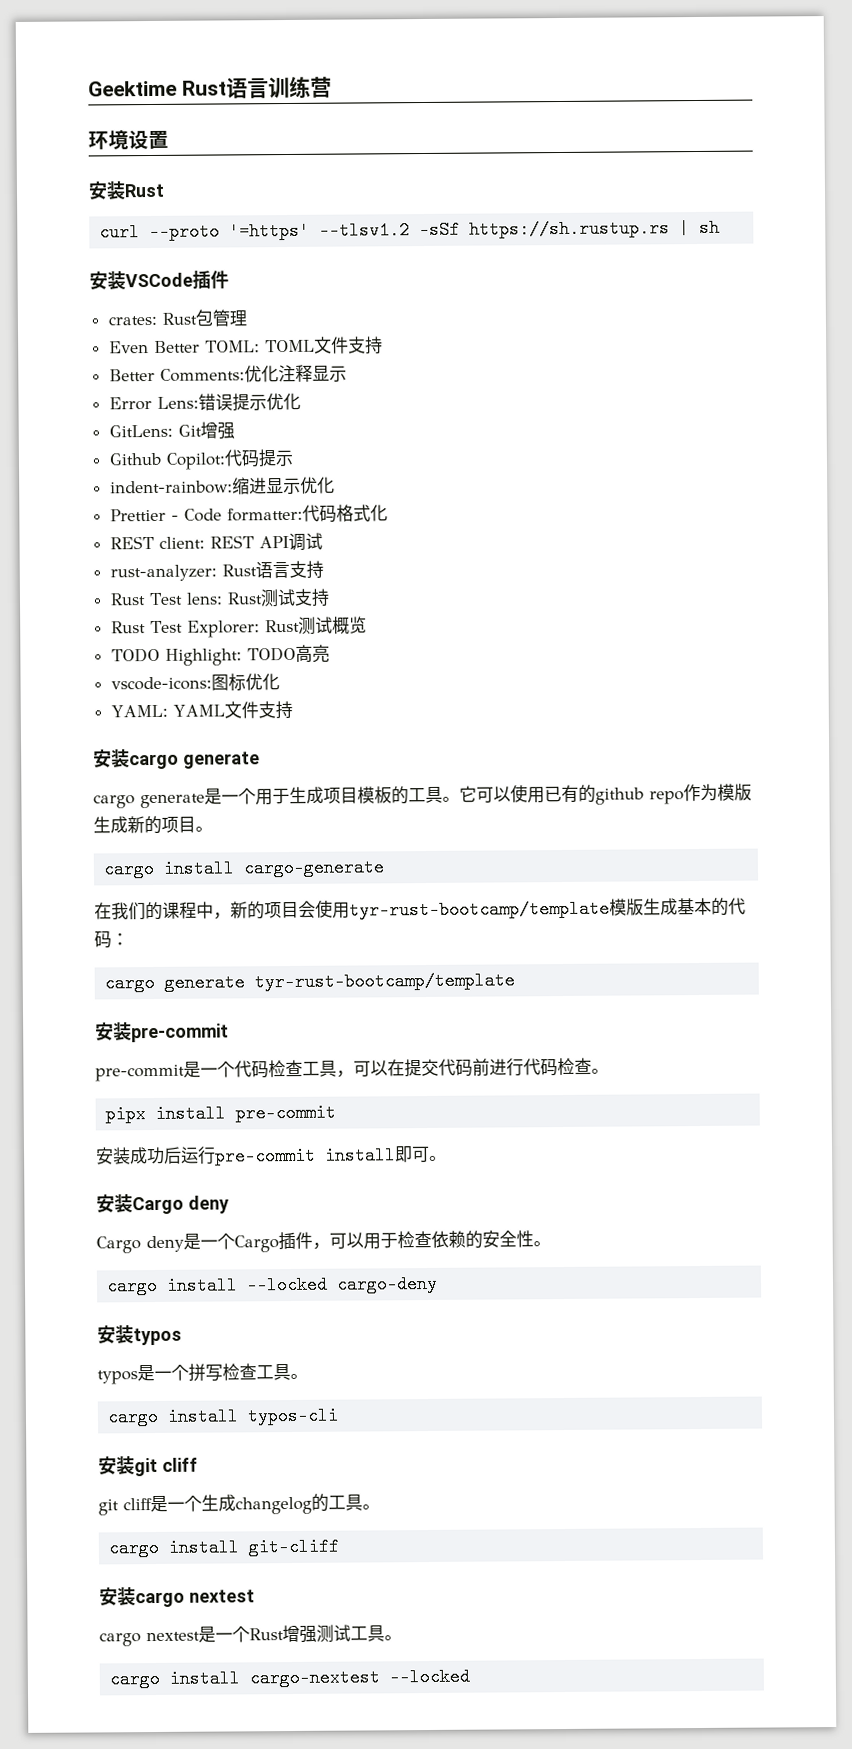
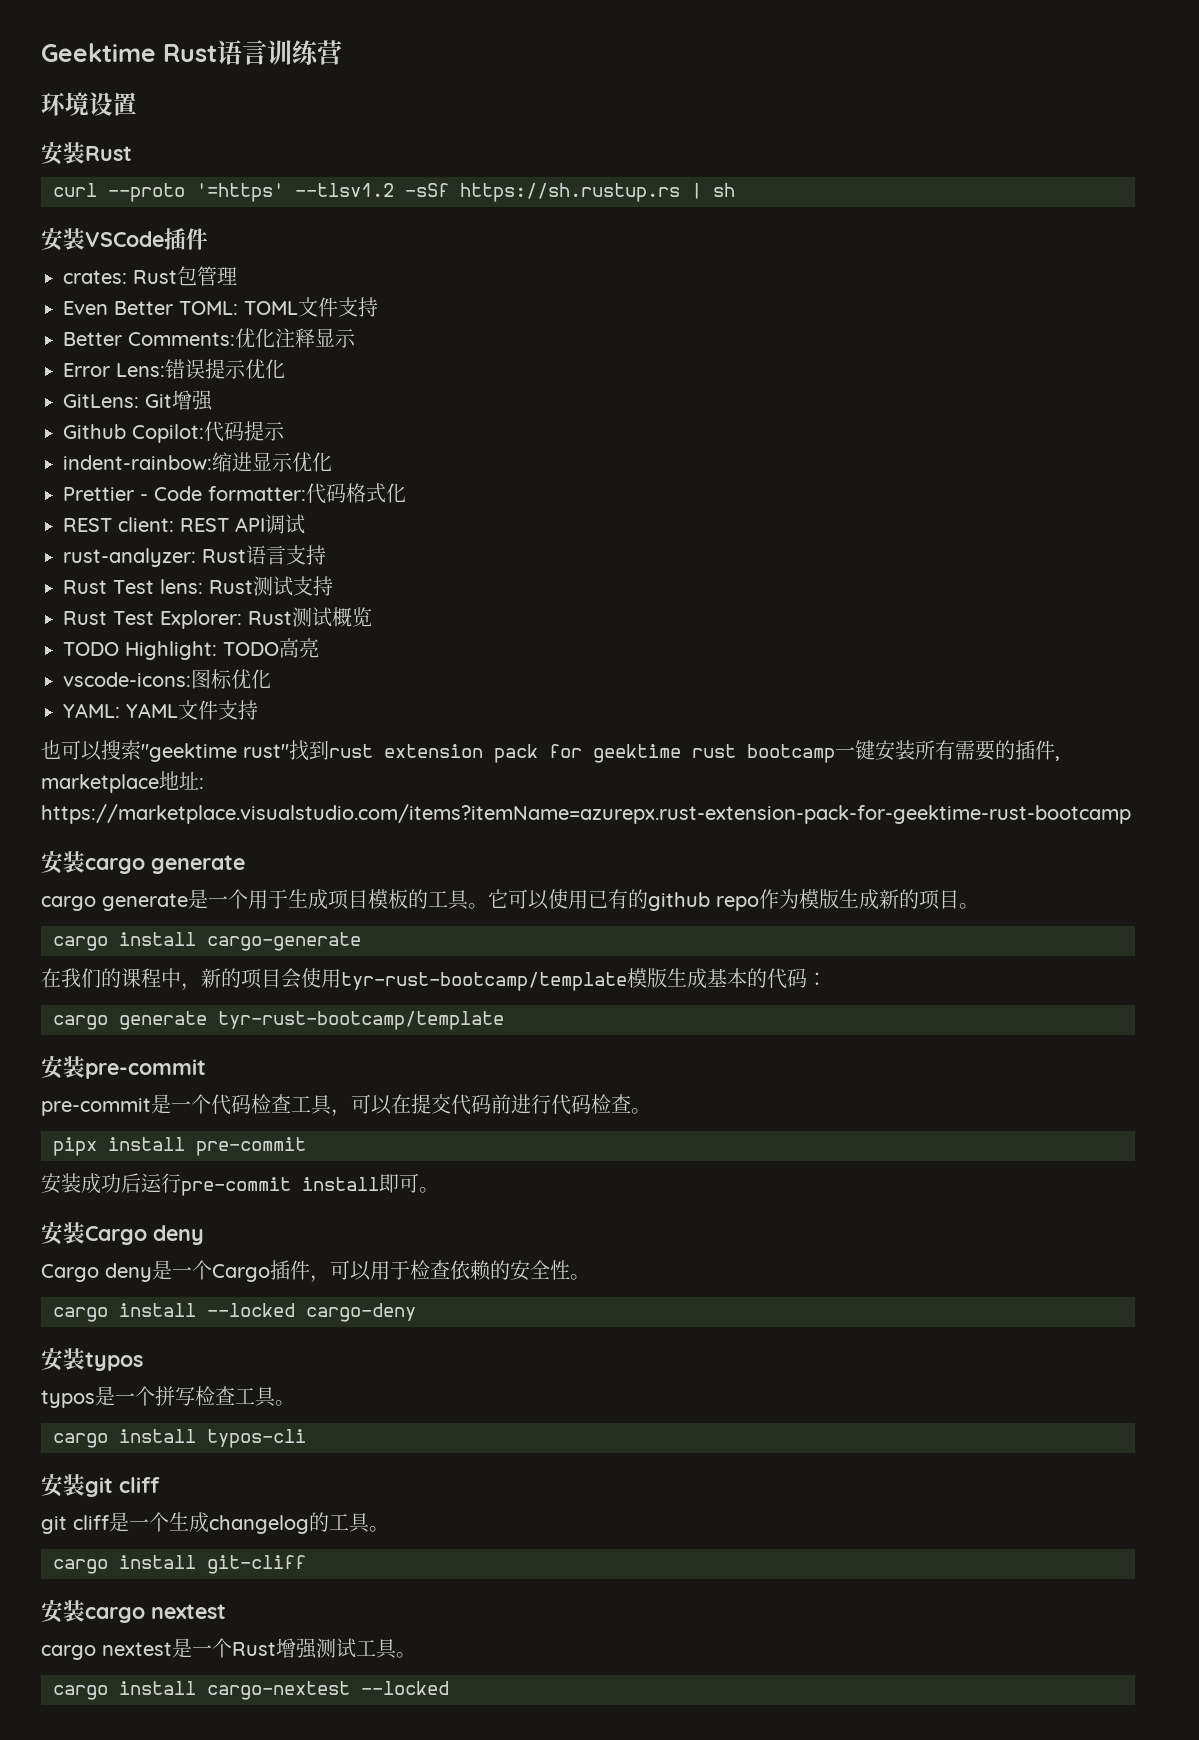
(293, 710) none -> [41,740,1060,763] [41,771,204,793] [41,804,1131,824] // 也可以搜索"geektime rust"找到rust extension pack for geektime rust bootcamp一键安装所有需要的插件, marketplace地址: https://marketplace.visualstudio.com/items?itemName=azurepx.rust-extension-pack-for-geektime-rust-bootcamp

